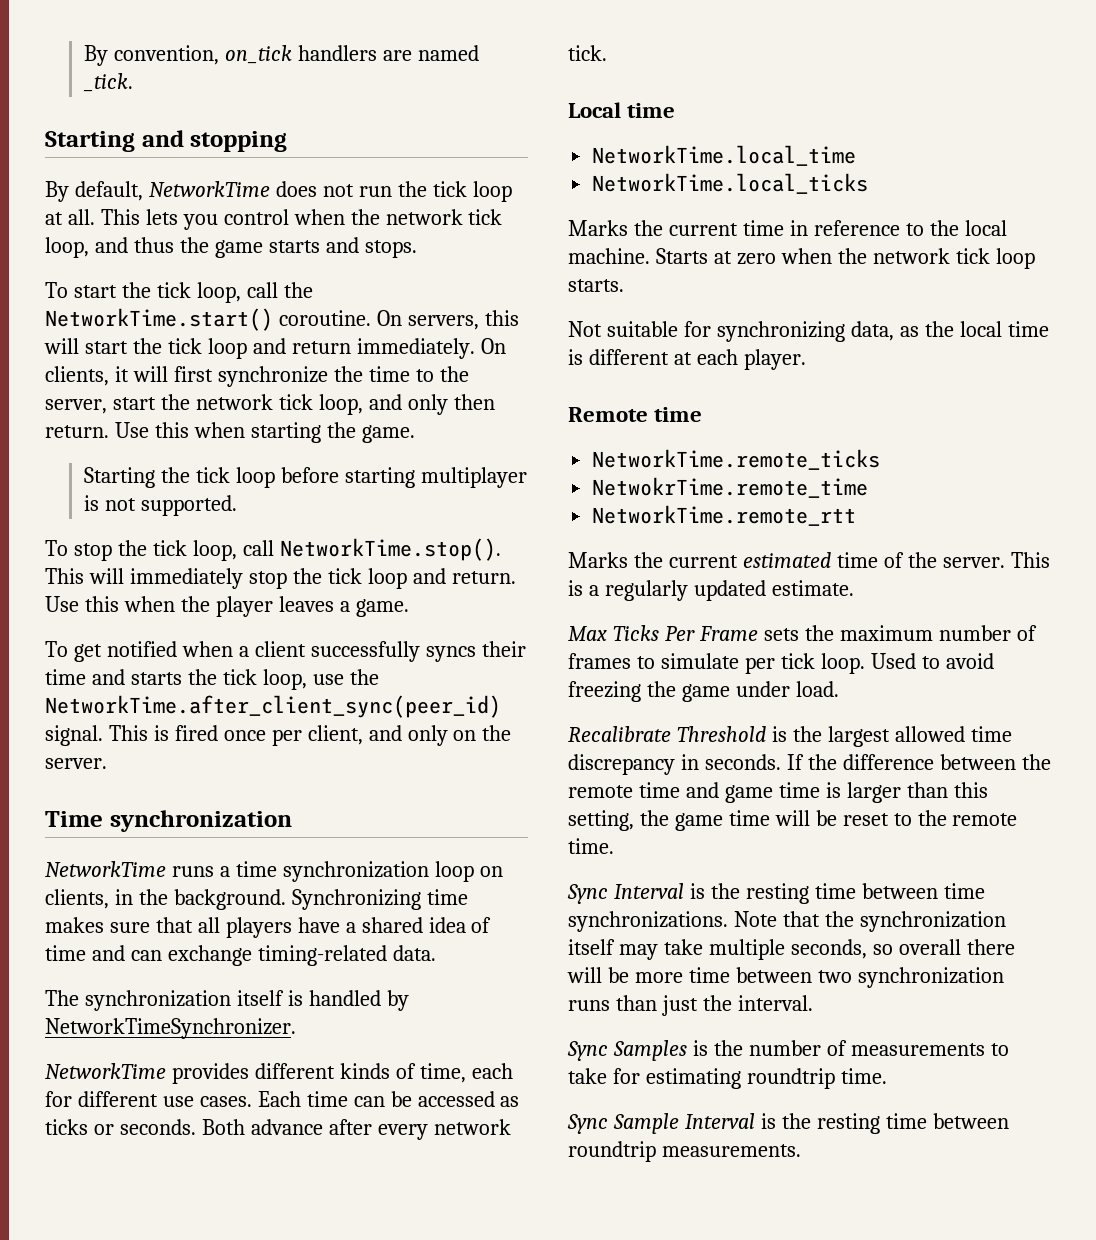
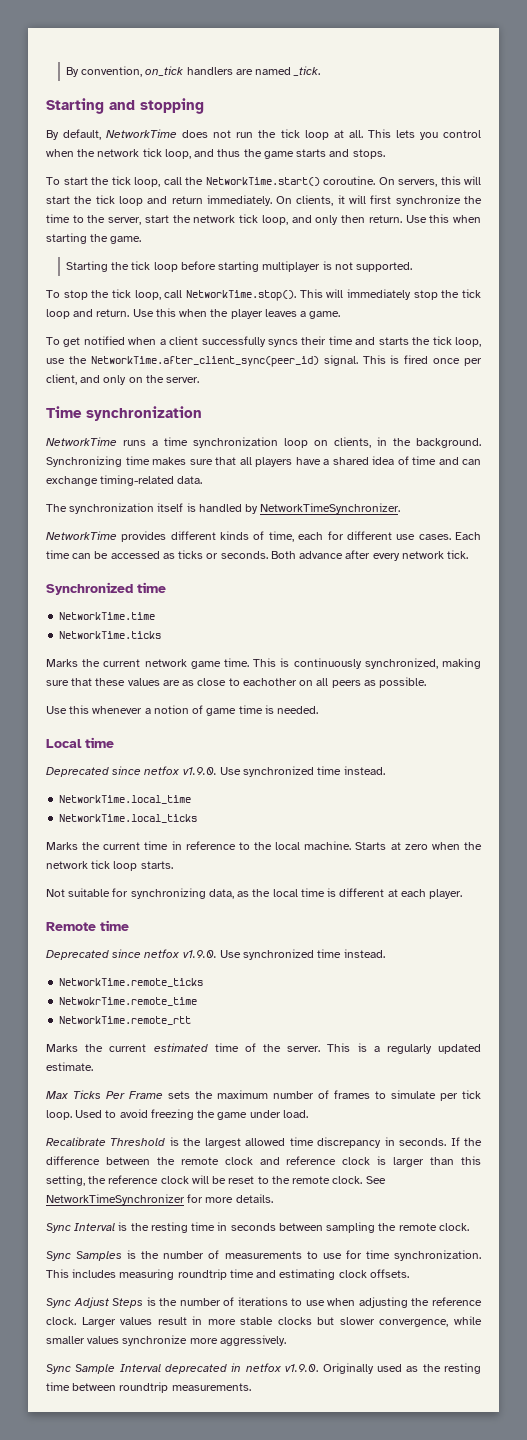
[568,102,676,118] Local time -> [46,582,166,595] [59,612,156,620] [59,631,162,639] [46,658,481,669] [46,677,427,688] [46,705,319,716] [46,737,114,748] [46,766,385,777] Synchronized time // NetworkTime.time // NetworkTime.ticks // Marks the current network game time. This is continuously synchronized, making sure that these values are as close to eachother on all peers as possible. // Use this whenever a notion of game time is needed. // Local time // Deprecated since netfox v1.9.0. Use synchronized time instead.
(703, 414) none -> [46,949,385,960] // Deprecated since netfox v1.9.0. Use synchronized time instead.
[638,782,820,803] time and game time -> [224,1156,371,1165] clock and reference clock
[674,810,770,831] game time -> [108,1175,189,1184] reference clock
[568,838,614,854] time. -> [332,1176,386,1184] [46,1194,273,1205] clock. See NetworkTimeSynchronizer for more details.
[861,883,985,899] [568,911,1006,932] [568,939,1015,960] [567,967,1004,988] [568,995,813,1016] between time synchronizations. Note that the synchronization itself may take multiple seconds, so overall there will be more time between two synchronization runs than just the interval. -> [217,1222,469,1233] in seconds between sampling the remote clock.
[568,1068,887,1089] [567,1113,776,1134] take for estimating roundtrip time. // Sync Sample Interval is -> [322,1250,481,1261] [46,1269,409,1280] [46,1297,483,1308] [46,1316,483,1327] [46,1335,286,1346] [46,1363,419,1374] use for time synchronization. This includes measuring roundtrip time and estimating clock offsets. // Sync Adjust Steps is the number of iterations to use when adjusting the reference clock. Larger values result in more stable clocks but slower convergence, while smaller values synchronize more aggressively. // Sync Sample Interval deprecated in netfox v1.9.0. Originally used as

